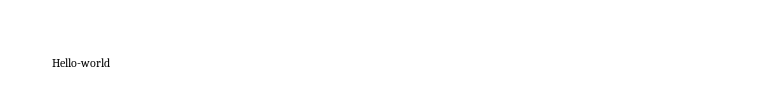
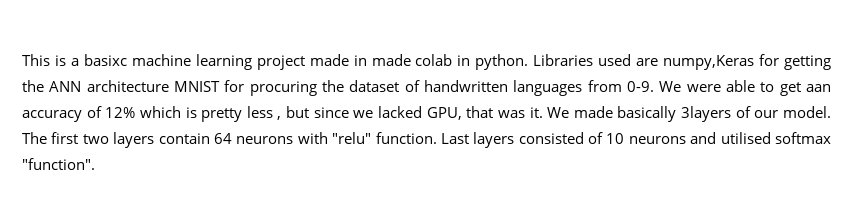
[52,58,110,67] Hello-world -> [22,54,832,70] [22,80,832,96] [22,106,831,122] [22,132,832,148] [22,158,95,170] This is a basixc machine learning project made in made colab in python. Libraries used are numpy,Keras for getting the ANN architecture MNIST for procuring the dataset of handwritten languages from 0-9. We were able to get aan accuracy of 12% which is pretty less , but since we lacked GPU, that was it. We made basically 3layers of our model. The first two layers contain 64 neurons with "relu" function. Last layers consisted of 10 neurons and utilised softmax "function".

